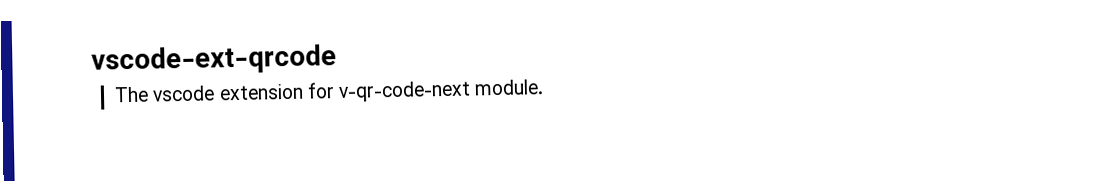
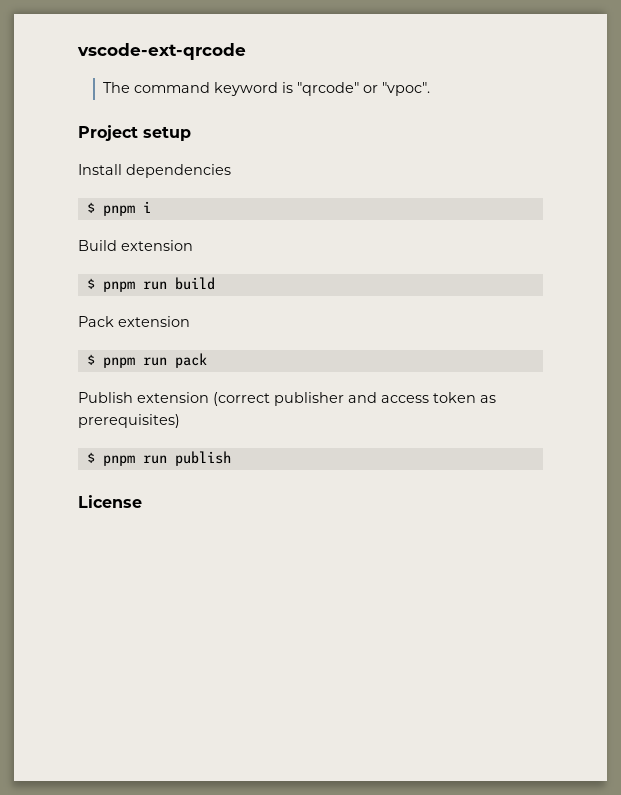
[152,79,545,103] vscode extension for v-qr-code-next module. -> [134,82,431,96] [78,125,191,141] [78,164,231,178] [86,201,151,216] [78,240,193,251] [86,277,215,292] [78,316,190,327] [86,353,207,368] [78,392,496,406] [78,414,180,428] [86,451,231,466] [78,495,142,508] command keyword is "qrcode" or "vpoc". // Project setup // Install dependencies // $ pnpm i // Build extension // $ pnpm run build // Pack extension // $ pnpm run pack // Publish extension (correct publisher and access token as prerequisites) // $ pnpm run publish // License

